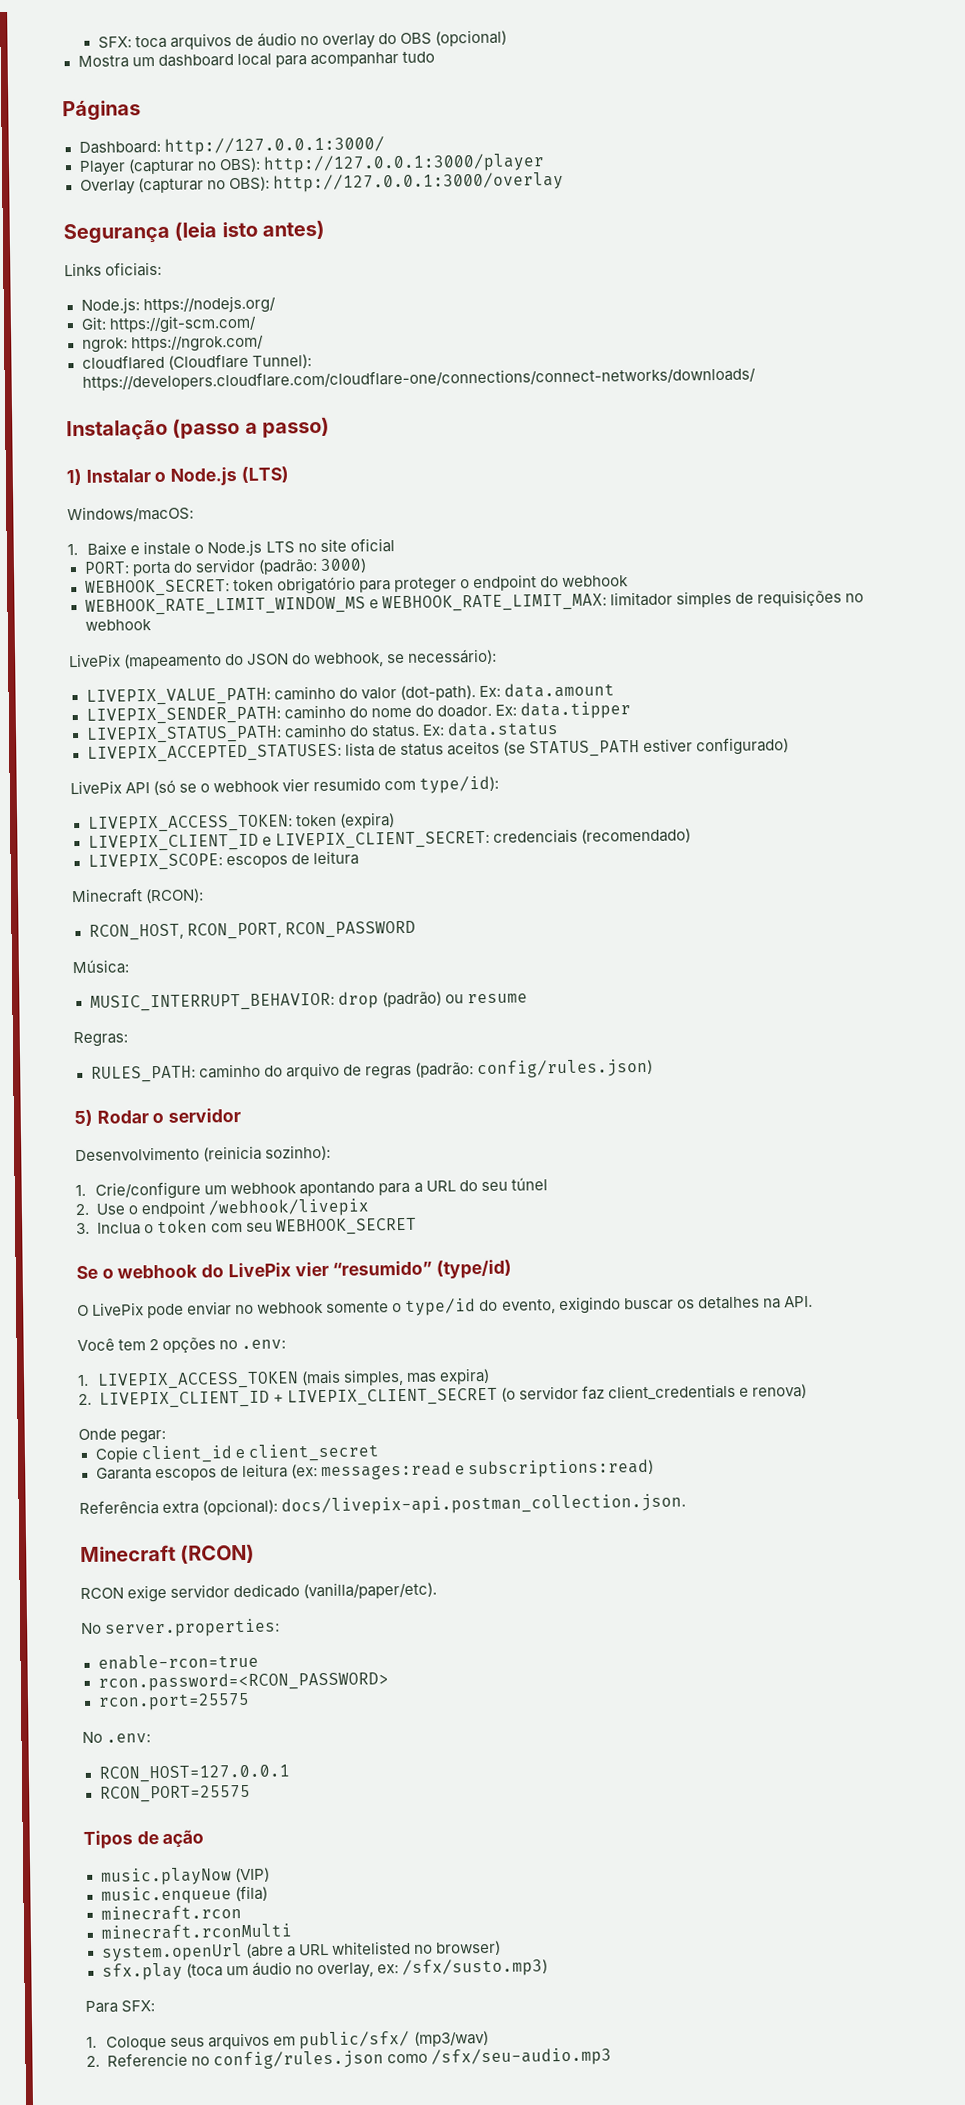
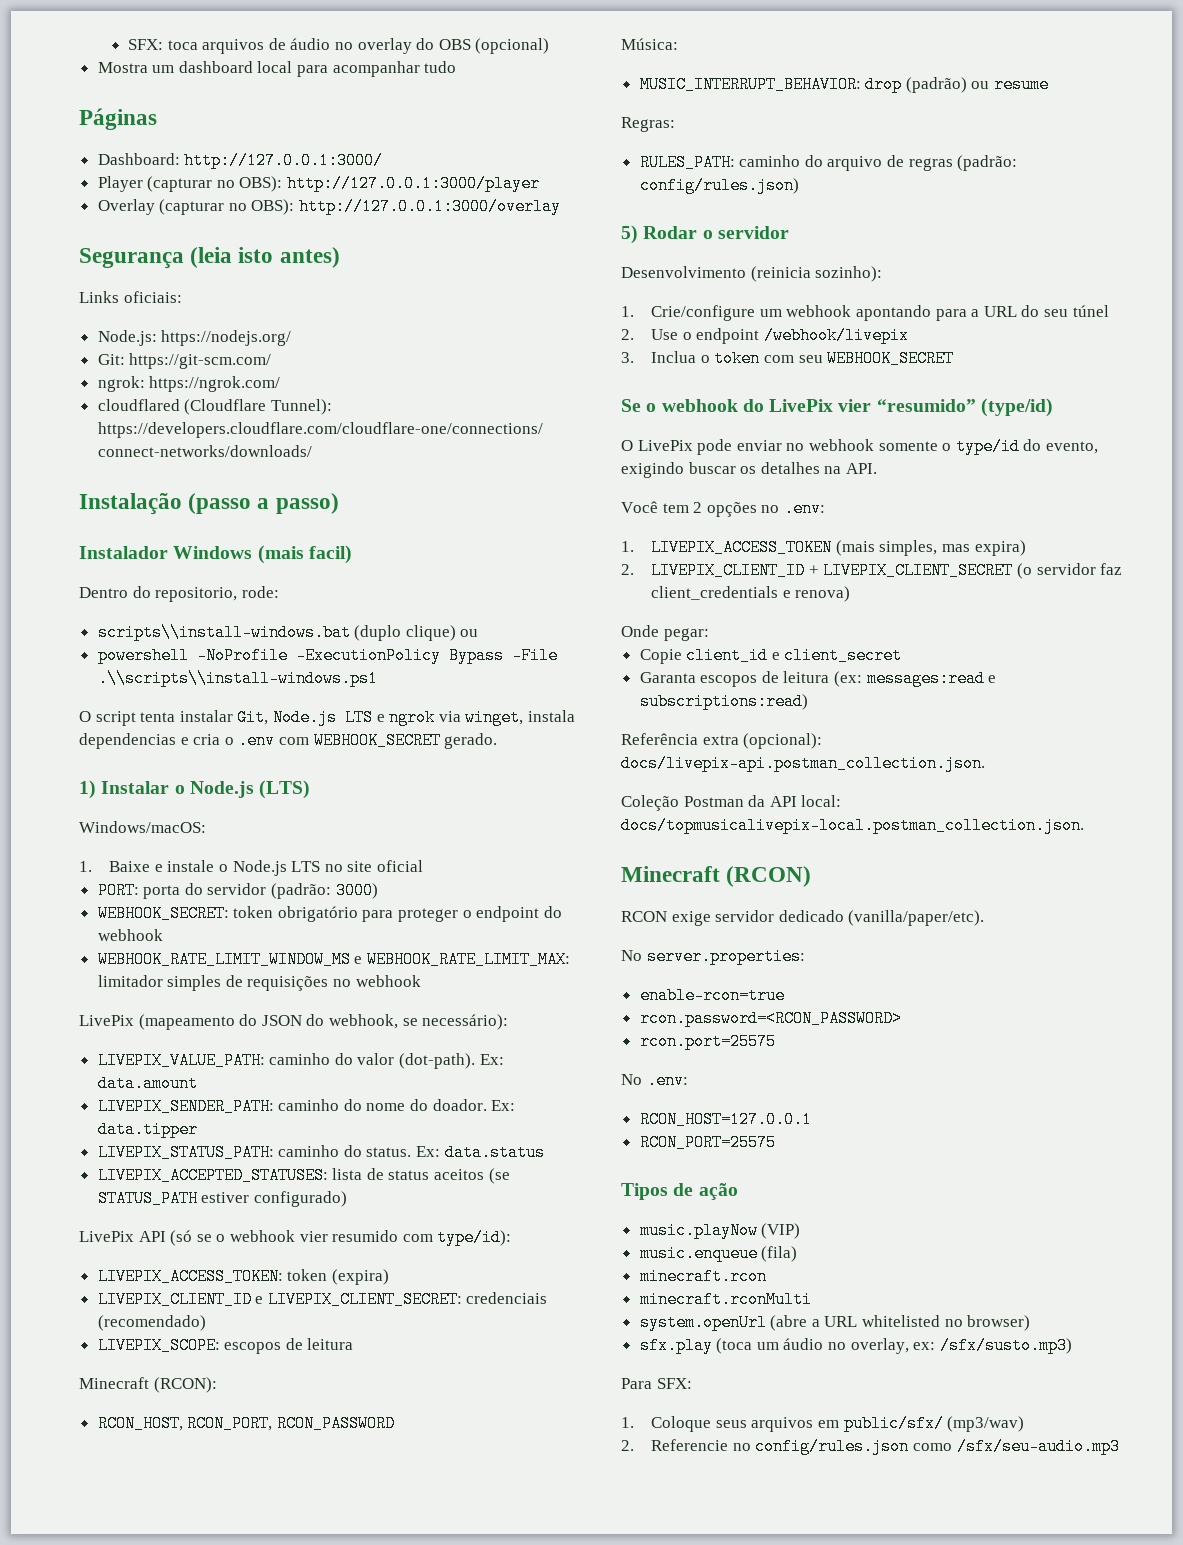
(331, 427) none -> [79,545,352,564] [79,586,279,602] [97,624,479,641] [97,647,558,664] [97,670,378,687] [79,709,575,726] [79,732,498,749] // Instalador Windows (mais facil) // Dentro do repositorio, rode: // scripts\\install-windows.bat (duplo clique) ou // powershell -NoProfile -ExecutionPolicy Bypass -File .\\scripts\\install-windows.ps1 // O script tenta instalar Git, Node.js LTS e ngrok via winget, instala dependencias e cria o .env com WEBHOOK_SECRET gerado.
(687, 1504) none -> [621,795,842,811] [621,817,1084,834] // Coleção Postman da API local: docs/topmusicalivepix-local.postman_collection.json.

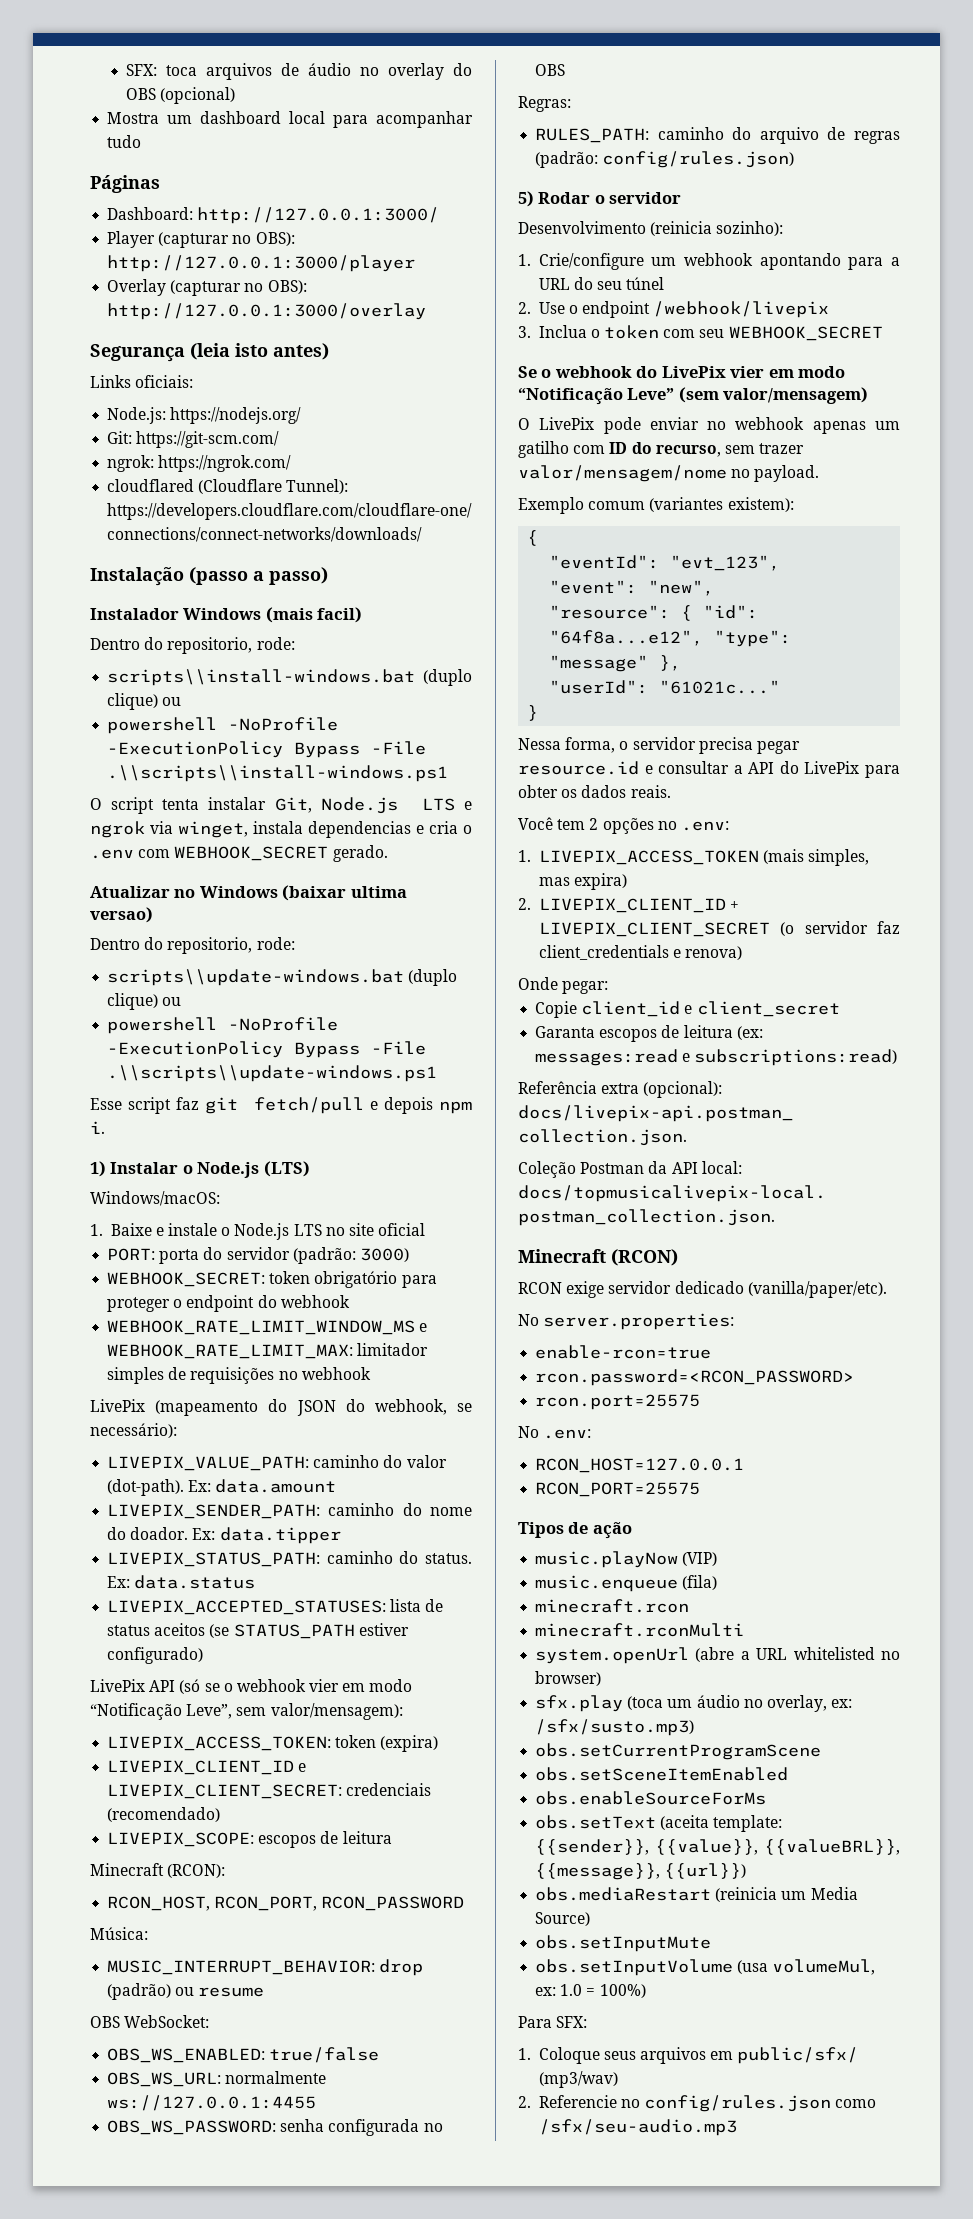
(498, 741) none -> [90,885,407,901] [90,907,153,923] [90,937,295,954] [107,969,458,986] [107,993,182,1010] [107,1017,339,1034] [107,1041,427,1058] [107,1065,438,1082] [90,1097,472,1114] [90,1121,105,1134] // Atualizar no Windows (baixar ultima versao) // Dentro do repositorio, rode: // scripts\\update-windows.bat (duplo clique) ou // powershell -NoProfile -ExecutionPolicy Bypass -File .\\scripts\\update-windows.ps1 // Esse script faz git fetch/pull e depois npm i.
[332,1229,512,1246] resumido com type/id): -> [342,1679,413,1692] [90,1703,403,1720] em modo “Notificação Leve”, sem valor/mensagem):
(1050, 84) none -> [90,2015,210,2028] [107,2047,380,2063] [107,2071,327,2087] [107,2095,317,2111] [107,2119,443,2136] [535,64,566,76] // OBS WebSocket: // OBS_WS_ENABLED: true/false // OBS_WS_URL: normalmente ws://127.0.0.1:4455 // OBS_WS_PASSWORD: senha configurada no OBS
[876,398,1053,417] “resumido” (type/id) -> [768,366,846,378] [518,387,869,405] em modo “Notificação Leve” (sem valor/mensagem)
[878,438,1098,455] [621,462,877,478] somente o type/id do evento, exigindo buscar os detalhes na API. -> [812,421,900,434] [518,441,805,458] [518,465,820,482] [518,497,794,514] [527,530,539,546] [549,555,781,571] [549,580,715,596] [549,605,759,621] [549,630,792,647] [549,655,682,672] [549,680,781,694] [527,705,539,721] [518,737,800,754] [518,761,900,778] [518,785,671,798] apenas um gatilho com ID do recurso, sem trazer valor/mensagem/nome no payload. // Exemplo comum (variantes existem): // { // "eventId": "evt_123", // "event": "new", // "resource": { "id": "64f8a...e12", "type": "message" }, // "userId": "61021c..." // } // Nessa forma, o servidor precisa pegar resource.id e consultar a API do LivePix para obter os dados reais.
(1072, 1345) none -> [535,1743,822,1760] [535,1767,789,1781] [535,1791,767,1805] [535,1815,783,1832] [535,1839,900,1855] [535,1863,747,1880] [535,1887,858,1902] [535,1912,591,1926] [535,1935,712,1952] [535,1959,876,1976] [535,1984,646,1998] // obs.setCurrentProgramScene // obs.setSceneItemEnabled // obs.enableSourceForMs // obs.setText (aceita template: {{sender}}, {{value}}, {{valueBRL}}, {{message}}, {{url}}) // obs.mediaRestart (reinicia um Media Source) // obs.setInputMute // obs.setInputVolume (usa volumeMul, ex: 1.0 = 100%)

